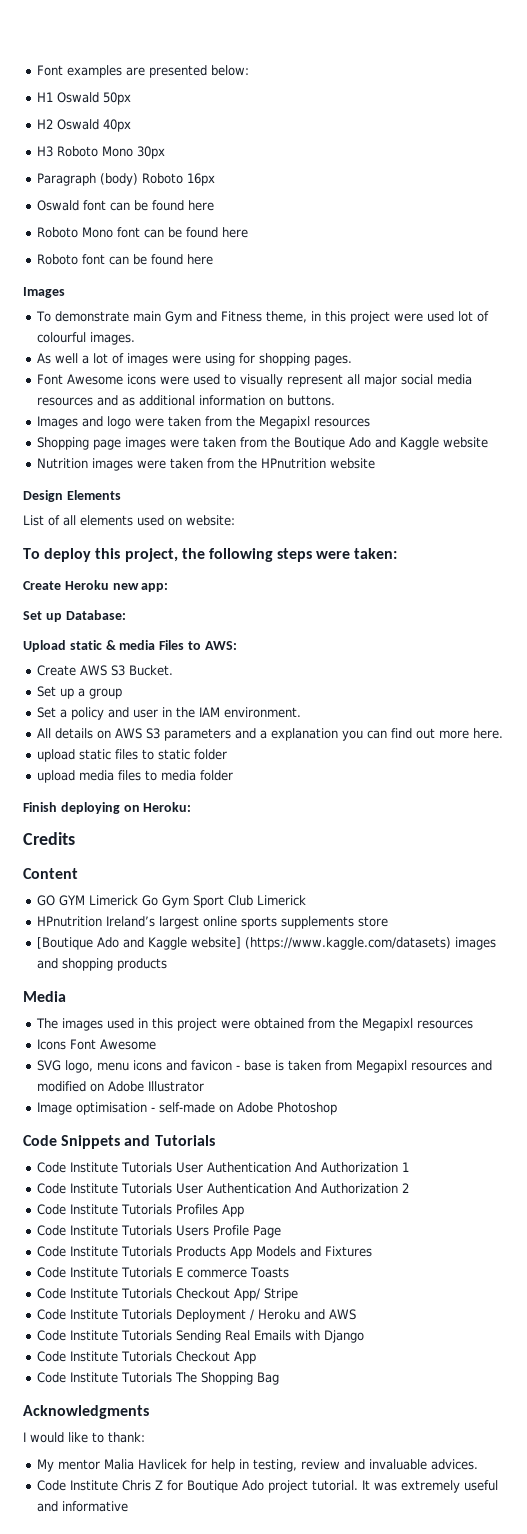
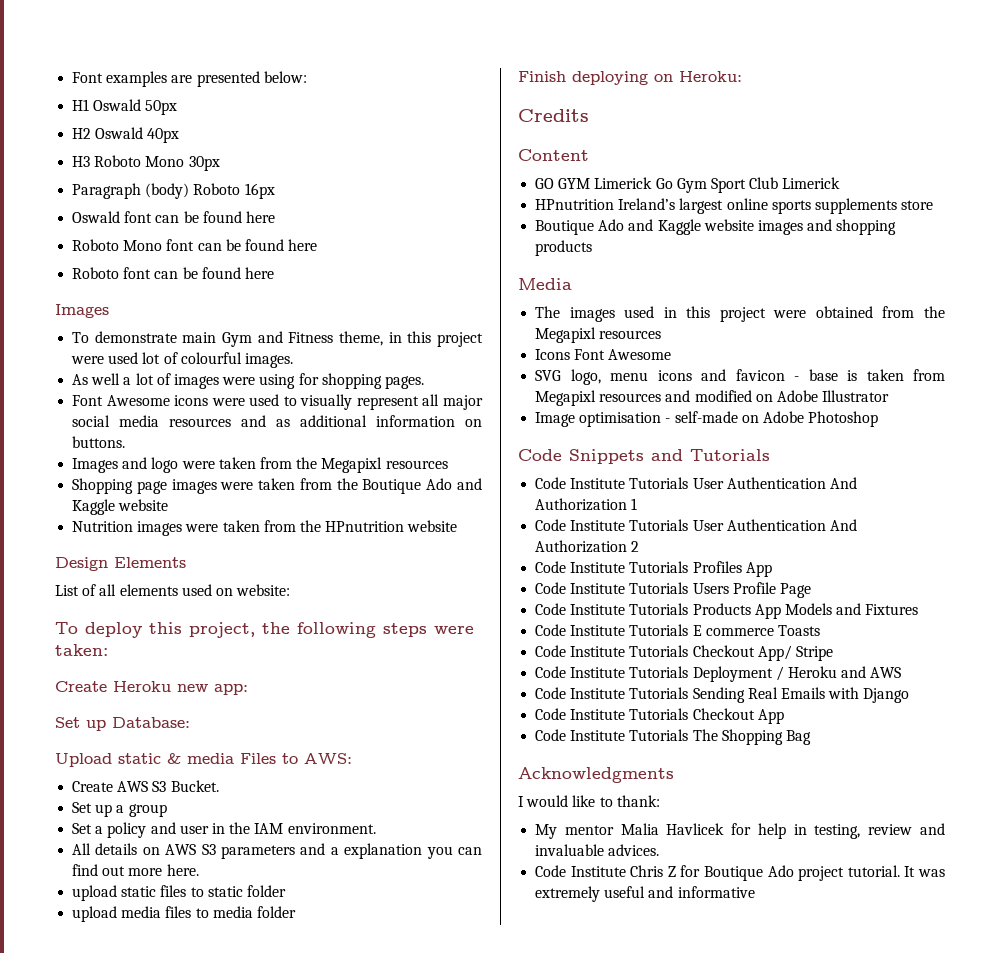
[36,937,451,950] [Boutique Ado and Kaggle website] (https://www.kaggle.com/datasets) -> [535,219,754,235] Boutique Ado and Kaggle website

